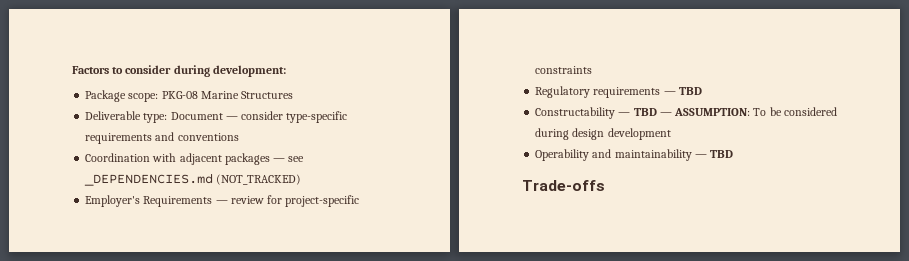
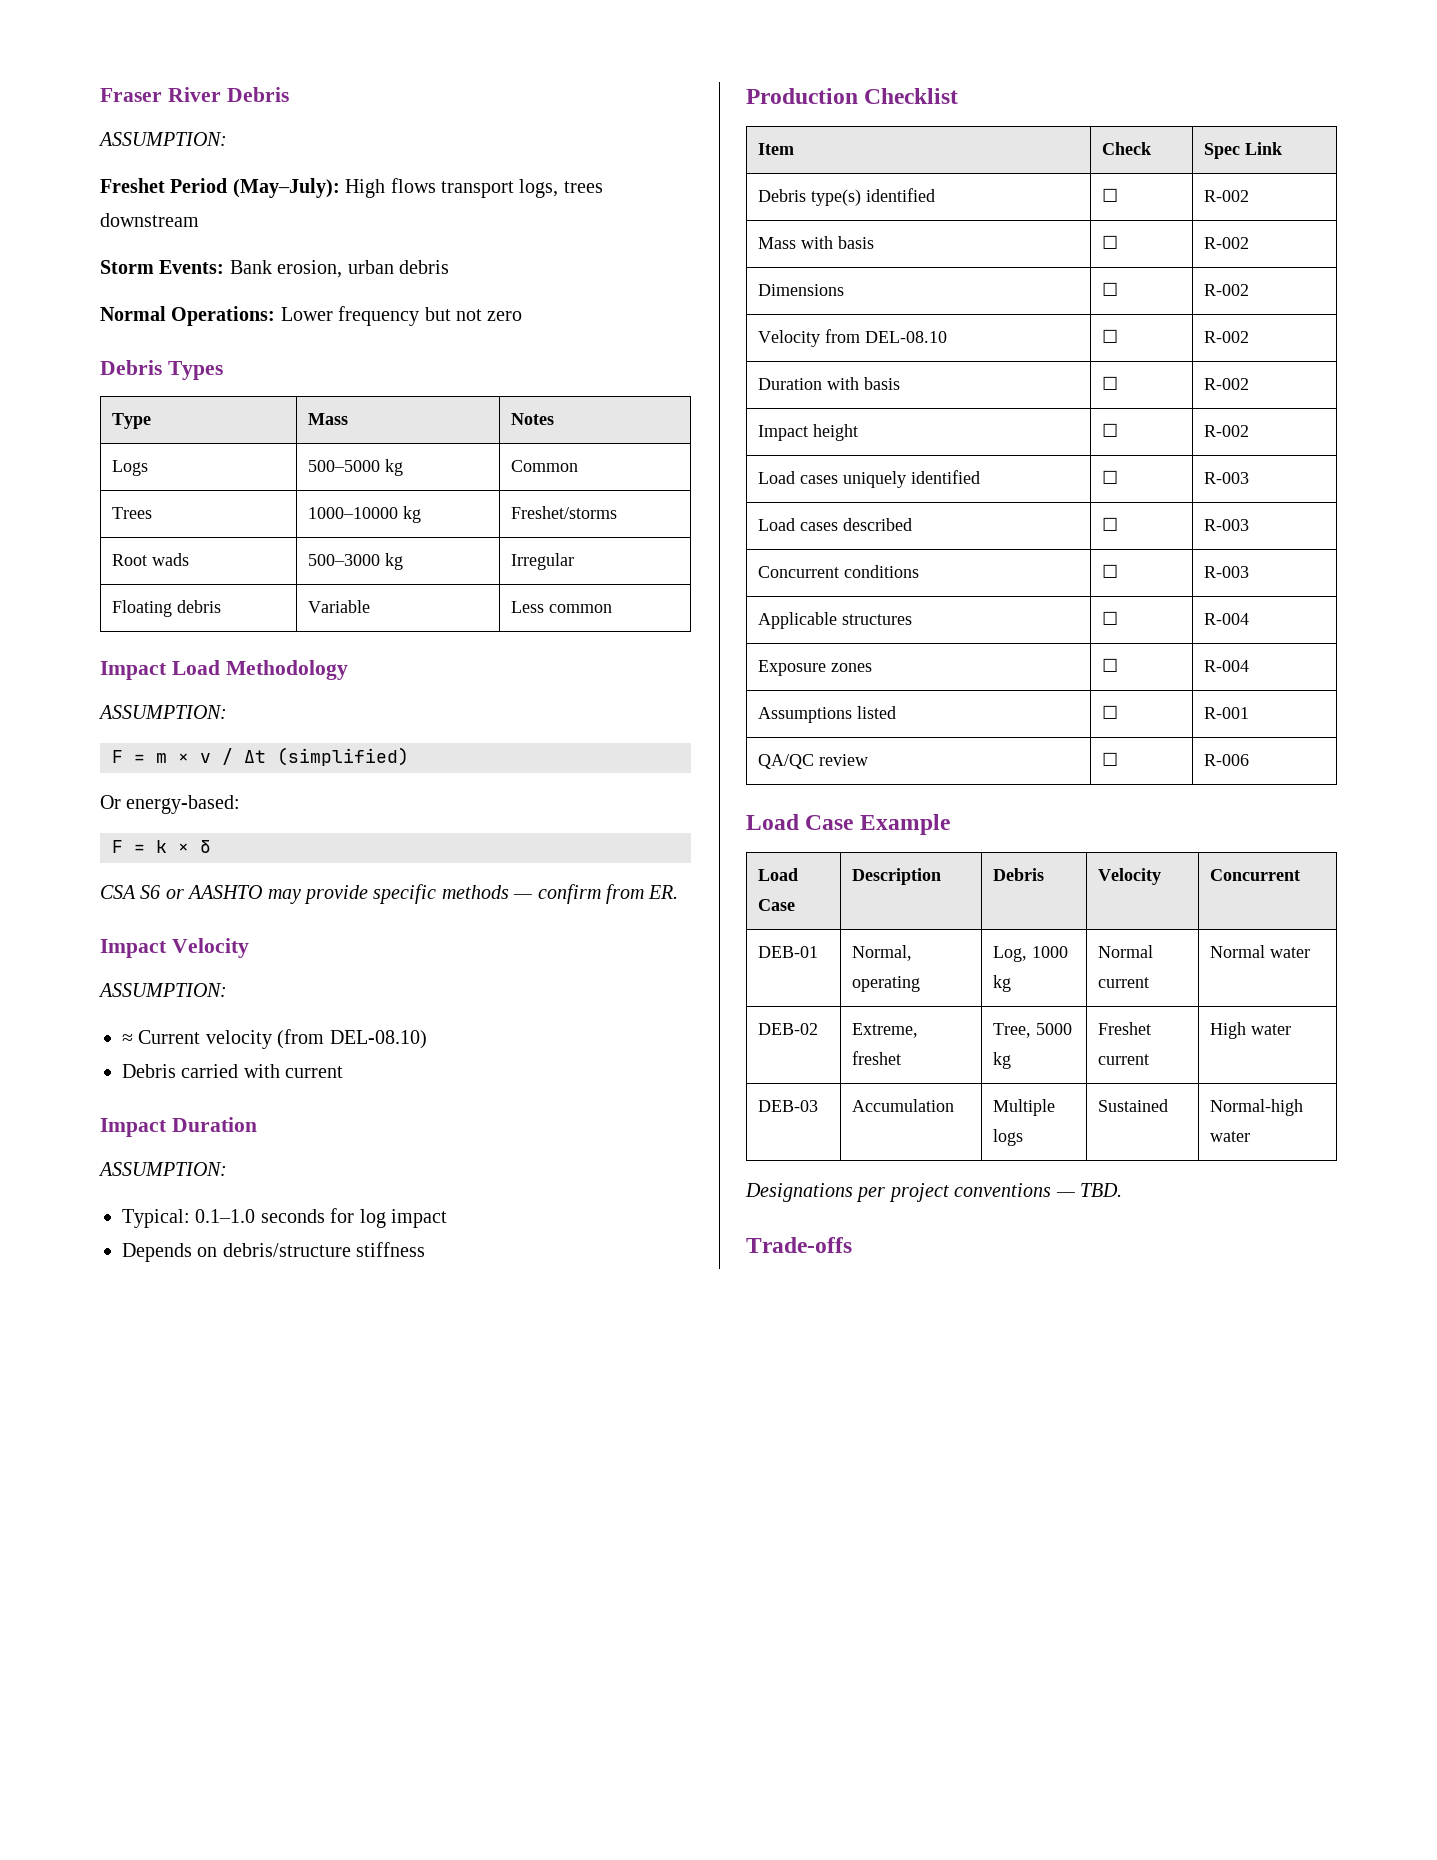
[72,65,286,77] [85,90,294,102] [85,111,348,123] [85,132,239,144] [85,153,305,165] [84,173,302,186] [85,195,360,207] [535,66,593,74] [535,86,702,98] [535,107,837,119] [535,128,671,140] [535,149,734,161] Factors to consider during development: // Package scope: PKG-08 Marine Structures // Deliverable type: Document — consider type-specific requirements and conventions // Coordination with adjacent packages — see _DEPENDENCIES.md (NOT_TRACKED) // Employer's Requirements — review for project-specific constraints // Regulatory requirements — TBD // Constructability — TBD — ASSUMPTION: To be considered during design development // Operability and maintainability — TBD -> [100,87,289,102] [98,132,227,146] [100,178,603,198] [100,213,199,227] [100,260,449,278] [100,306,523,326] [100,360,223,380] [112,413,152,429] [308,413,349,425] [511,413,555,425] [112,460,149,476] [308,459,404,476] [511,460,579,472] [112,507,153,519] [308,506,422,523] [511,506,618,519] [112,553,190,566] [308,553,404,570] [511,553,575,570] [112,600,222,617] [308,600,371,613] [511,601,613,613] [100,660,348,680] [98,705,227,719] [112,747,409,766] [100,795,241,814] [112,840,211,853] [100,884,679,904] [100,938,249,958] [98,983,227,997] [122,1029,427,1049] [122,1064,344,1078] [100,1117,257,1137] [98,1162,227,1176] [122,1208,447,1228] [122,1242,426,1262] [746,88,959,104] [758,143,795,155] [1102,142,1152,155] [1204,142,1283,159] [758,188,936,206] [1102,188,1119,202] [1204,190,1250,202] [758,236,875,249] [1102,235,1119,249] [1204,237,1250,249] [758,284,845,296] [1102,282,1119,296] [1204,284,1250,296] [758,329,948,347] [1102,329,1119,343] [1204,331,1250,343] [758,377,901,390] [1102,376,1119,390] [1204,378,1250,390] [758,424,859,441] [1102,423,1119,437] [1204,425,1250,437] [758,470,981,488] [1102,470,1119,484] [1204,472,1250,484] [758,518,913,531] [1102,517,1119,531] [1204,519,1250,531] [758,565,920,578] [1102,564,1119,578] [1204,566,1250,578] [758,612,913,629] [1102,611,1119,625] [1204,613,1250,625] [758,660,873,676] [1102,658,1119,672] [1204,660,1250,672] [758,706,897,723] [1102,705,1119,719] [1204,707,1250,719] [758,754,869,769] [1102,752,1119,766] [1204,754,1250,766] [746,814,950,835] [758,868,799,881] [758,899,796,911] [852,868,942,885] [993,868,1045,881] [1098,868,1162,885] [1210,869,1301,881] [758,946,819,958] [852,945,913,961] [852,976,921,992] [993,946,1069,962] [993,975,1012,992] [1098,945,1154,958] [1098,977,1150,988] [1210,945,1311,958] [758,1023,819,1035] [852,1023,919,1038] [852,1051,902,1065] [993,1023,1073,1038] [993,1052,1012,1069] [1098,1022,1152,1035] [1098,1054,1150,1065] [1210,1022,1292,1039] [758,1100,819,1112] [852,1099,955,1112] [993,1099,1056,1116] [993,1129,1024,1146] [1098,1099,1169,1112] [1210,1099,1304,1116] [1210,1131,1251,1142] [745,1183,1122,1202] Fraser River Debris // ASSUMPTION: // Freshet Period (May–July): High flows transport logs, trees downstream // Storm Events: Bank erosion, urban debris // Normal Operations: Lower frequency but not zero // Debris Types // Type | Mass | Notes // Logs | 500–5000 kg | Common // Trees | 1000–10000 kg | Freshet/storms // Root wads | 500–3000 kg | Irregular // Floating debris | Variable | Less common // Impact Load Methodology // ASSUMPTION: // F = m × v / Δt (simplified) // Or energy-based: // F = k × δ // CSA S6 or AASHTO may provide specific methods — confirm from ER. // Impact Velocity // ASSUMPTION: // ≈ Current velocity (from DEL-08.10) // Debris carried with current // Impact Duration // ASSUMPTION: // Typical: 0.1–1.0 seconds for log impact // Depends on debris/structure stiffness // Production Checklist // Item | Check | Spec Link // Debris type(s) identified | ☐ | R-002 // Mass with basis | ☐ | R-002 // Dimensions | ☐ | R-002 // Velocity from DEL-08.10 | ☐ | R-002 // Duration with basis | ☐ | R-002 // Impact height | ☐ | R-002 // Load cases uniquely identified | ☐ | R-003 // Load cases described | ☐ | R-003 // Concurrent conditions | ☐ | R-003 // Applicable structures | ☐ | R-004 // Exposure zones | ☐ | R-004 // Assumptions listed | ☐ | R-001 // QA/QC review | ☐ | R-006 // Load Case Example // Load Case | Description | Debris | Velocity | Concurrent // DEB-01 | Normal, operating | Log, 1000 kg | Normal current | Normal water // DEB-02 | Extreme, freshet | Tree, 5000 kg | Freshet current | High water // DEB-03 | Accumulation | Multiple logs | Sustained | Normal-high water // Designations per project conventions — TBD.

